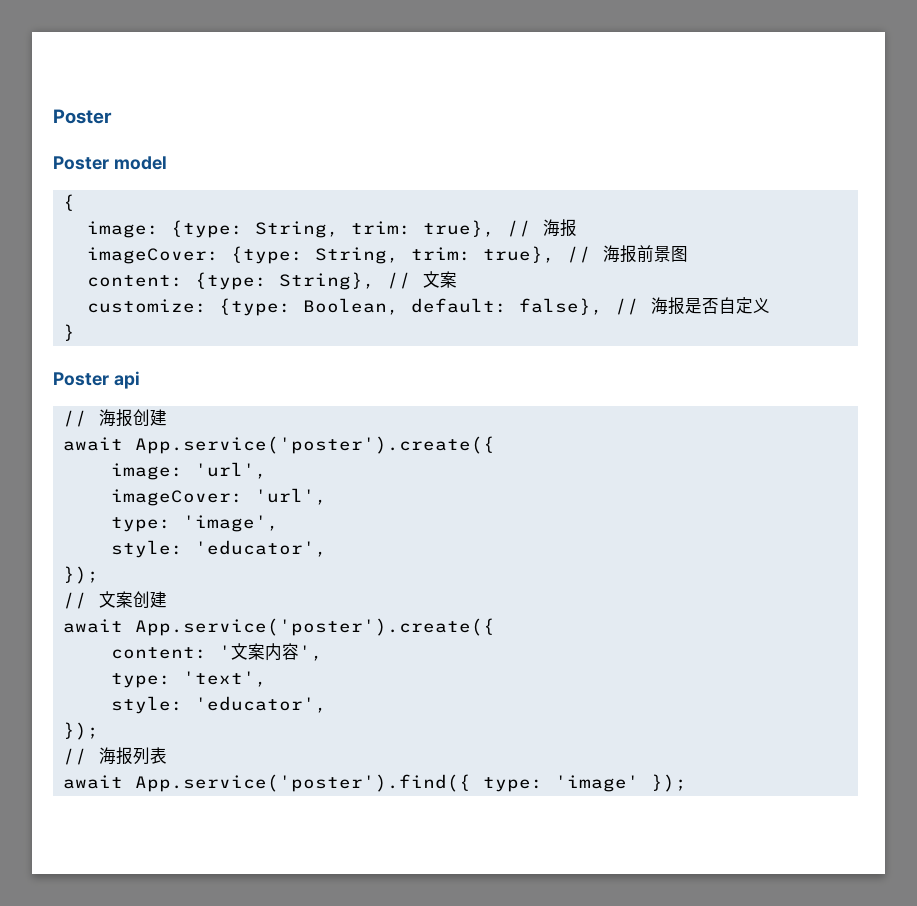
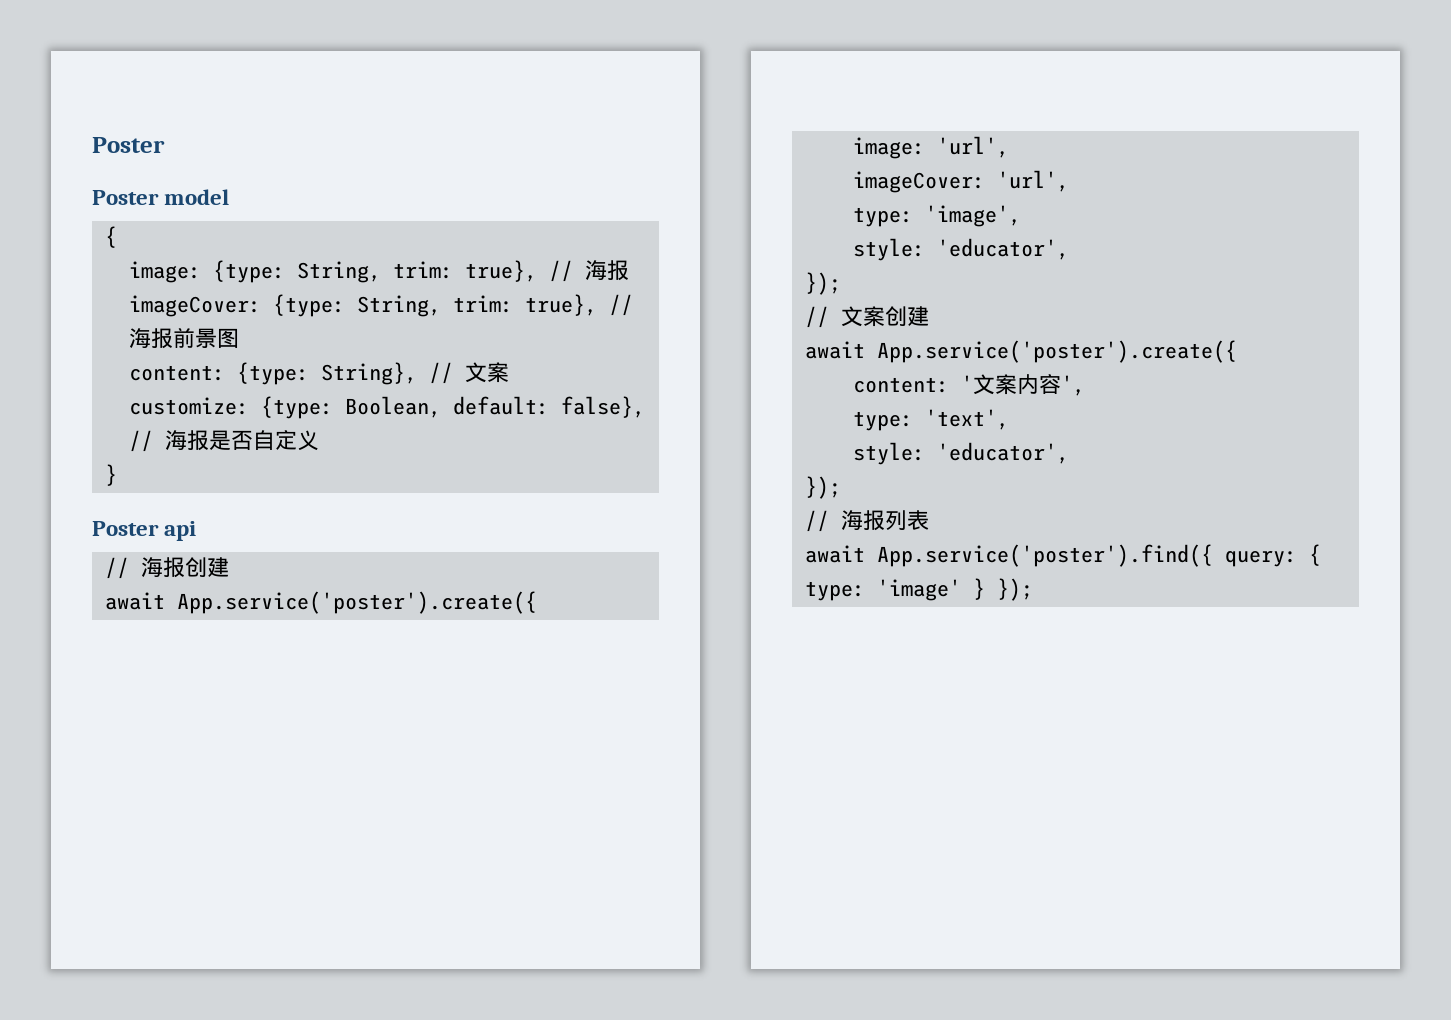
(471, 783) none -> [1225,544,1322,567] query: {
(639, 783) none -> [973,578,986,600] }

